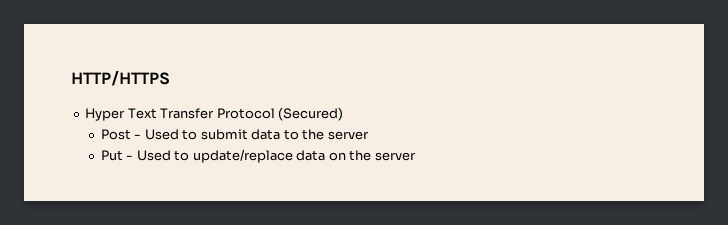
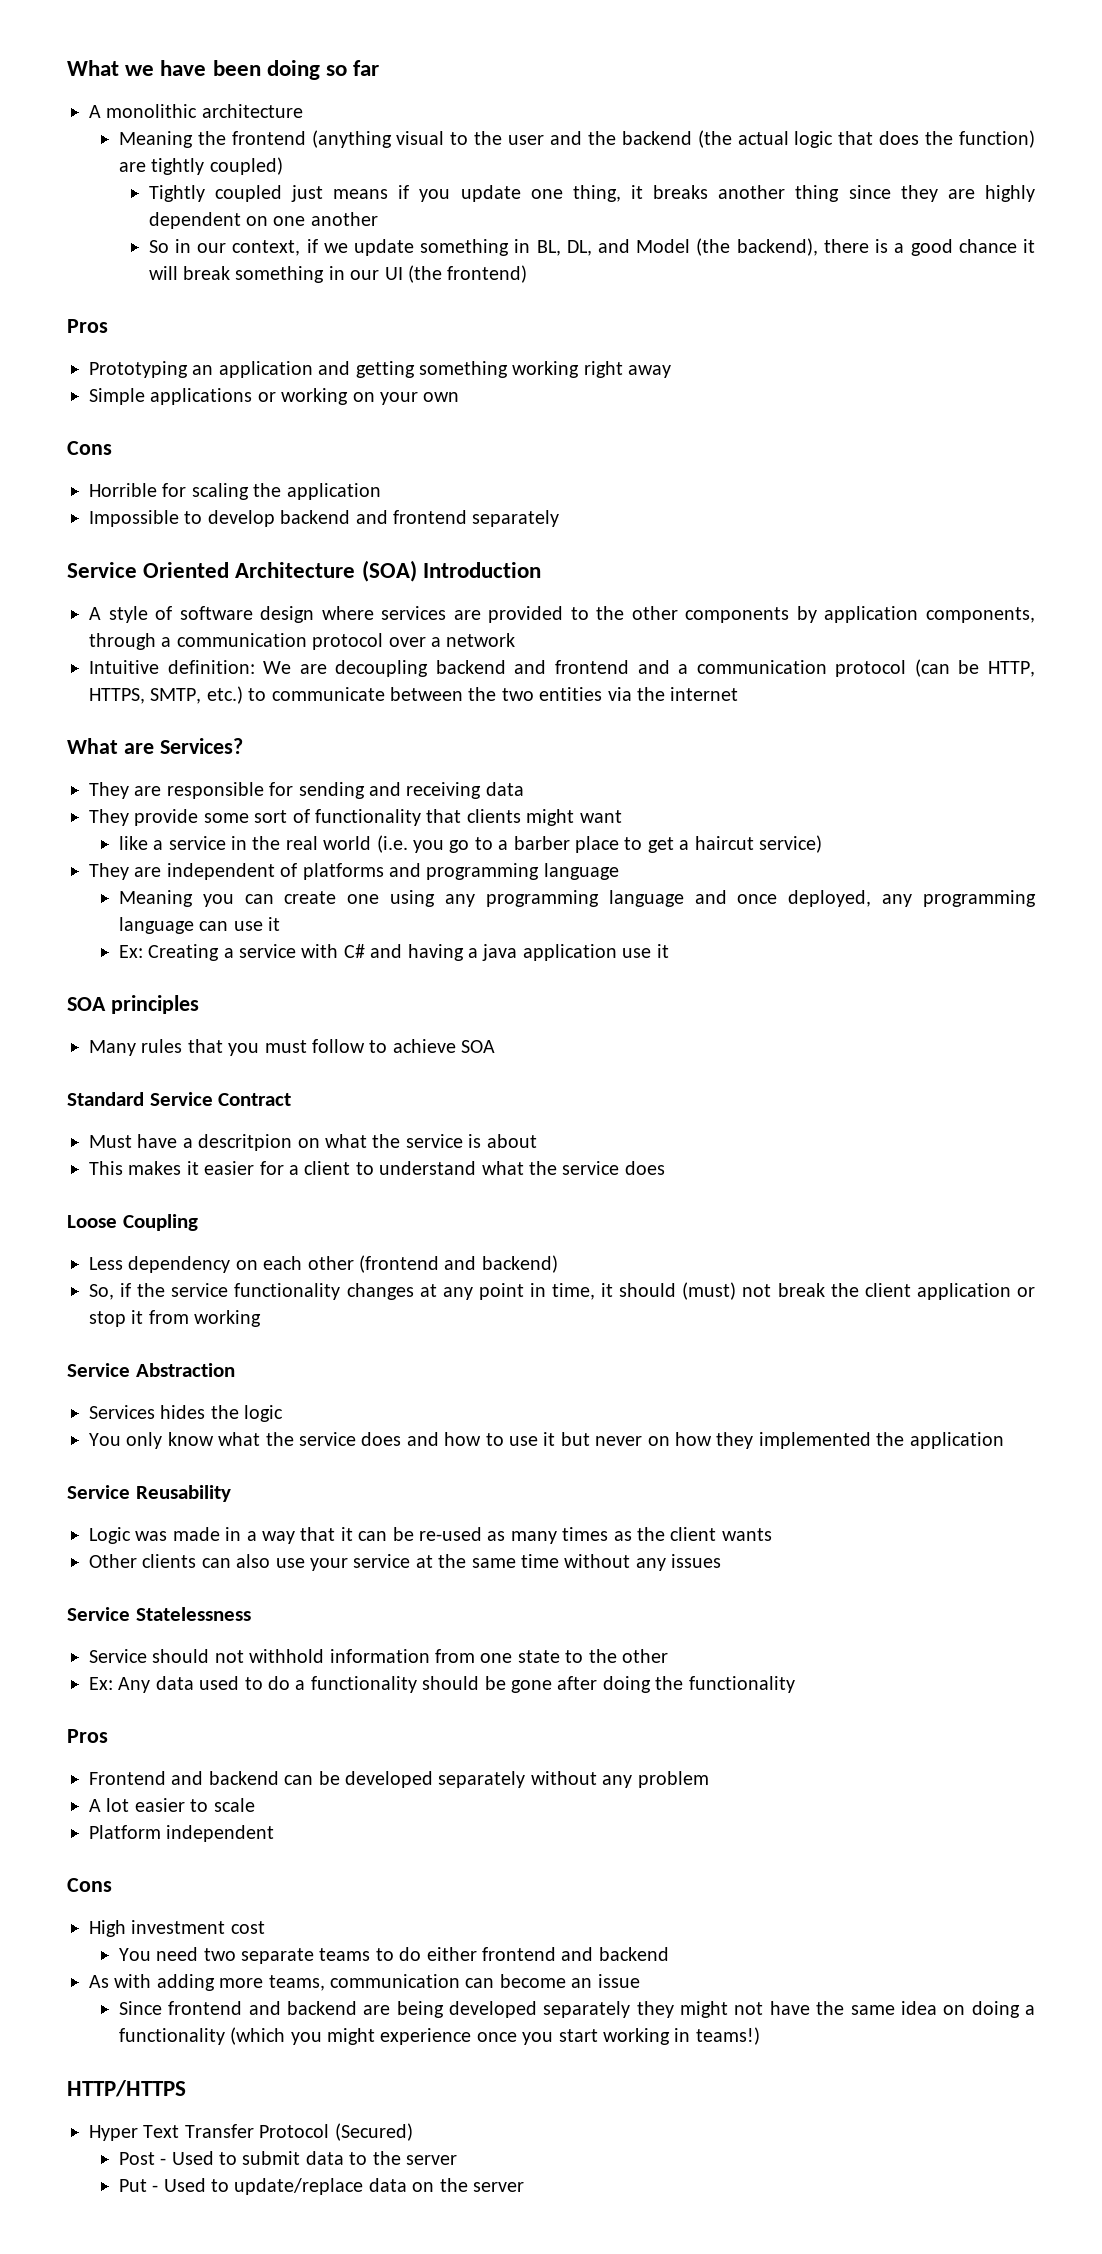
(71, 78) none -> [67,60,380,80] [89,104,303,118] [118,130,1035,148] [118,157,283,175] [148,185,1036,202] [148,212,378,229] [148,238,1035,256] [148,265,528,283] [67,319,108,333] [89,361,672,378] [89,388,460,405] [67,441,112,455] [89,483,381,500] [89,510,560,527] [67,560,541,582] [89,606,1035,623] [89,633,516,650] [89,659,1035,677] [89,686,739,704] [67,738,243,754] [89,782,524,799] [89,809,622,826] [118,835,823,853] [89,863,619,880] [118,890,1037,907] [118,917,281,934] [118,944,669,961] [67,995,199,1014] [89,1039,496,1056] [67,1092,292,1106] [89,1134,537,1151] [89,1161,665,1175] [67,1214,198,1231] [89,1255,558,1273] [89,1282,1035,1300] [89,1310,262,1327] [67,1363,235,1377] [89,1405,284,1422] [89,1432,1004,1449] [67,1485,231,1502] [89,1527,772,1544] [89,1554,722,1571] [67,1607,251,1621] [89,1649,668,1663] [89,1676,795,1693] [67,1729,108,1743] [89,1771,709,1788] [89,1798,255,1812] [89,1825,275,1842] [67,1878,112,1892] [89,1920,265,1937] [118,1947,669,1964] [89,1974,640,1991] [118,2001,1036,2018] [118,2027,760,2045] What we have been doing so far // A monolithic architecture // Meaning the frontend (anything visual to the user and the backend (the actual logic that does the function) are tightly coupled) // Tightly coupled just means if you update one thing, it breaks another thing since they are highly dependent on one another // So in our context, if we update something in BL, DL, and Model (the backend), there is a good chance it will break something in our UI (the frontend) // Pros // Prototyping an application and getting something working right away // Simple applications or working on your own // Cons // Horrible for scaling the application // Impossible to develop backend and frontend separately // Service Oriented Architecture (SOA) Introduction // A style of software design where services are provided to the other components by application components, through a communication protocol over a network // Intuitive definition: We are decoupling backend and frontend and a communication protocol (can be HTTP, HTTPS, SMTP, etc.) to communicate between the two entities via the internet // What are Services? // They are responsible for sending and receiving data // They provide some sort of functionality that clients might want // like a service in the real world (i.e. you go to a barber place to get a haircut service) // They are independent of platforms and programming language // Meaning you can create one using any programming language and once deployed, any programming language can use it // Ex: Creating a service with C# and having a java application use it // SOA principles // Many rules that you must follow to achieve SOA // Standard Service Contract // Must have a descritpion on what the service is about // This makes it easier for a client to understand what the service does // Loose Coupling // Less dependency on each other (frontend and backend) // So, if the service functionality changes at any point in time, it should (must) not break the client application or stop it from working // Service Abstraction // Services hides the logic // You only know what the service does and how to use it but never on how they implemented the application // Service Reusability // Logic was made in a way that it can be re-used as many times as the client wants // Other clients can also use your service at the same time without any issues // Service Statelessness // Service should not withhold information from one state to the other // Ex: Any data used to do a functionality should be gone after doing the functionality // Pros // Frontend and backend can be developed separately without any problem // A lot easier to scale // Platform independent // Cons // High investment cost // You need two separate teams to do either frontend and backend // As with adding more teams, communication can become an issue // Since frontend and backend are being developed separately they might not have the same idea on doing a functionality (which you might experience once you start working in teams!) //

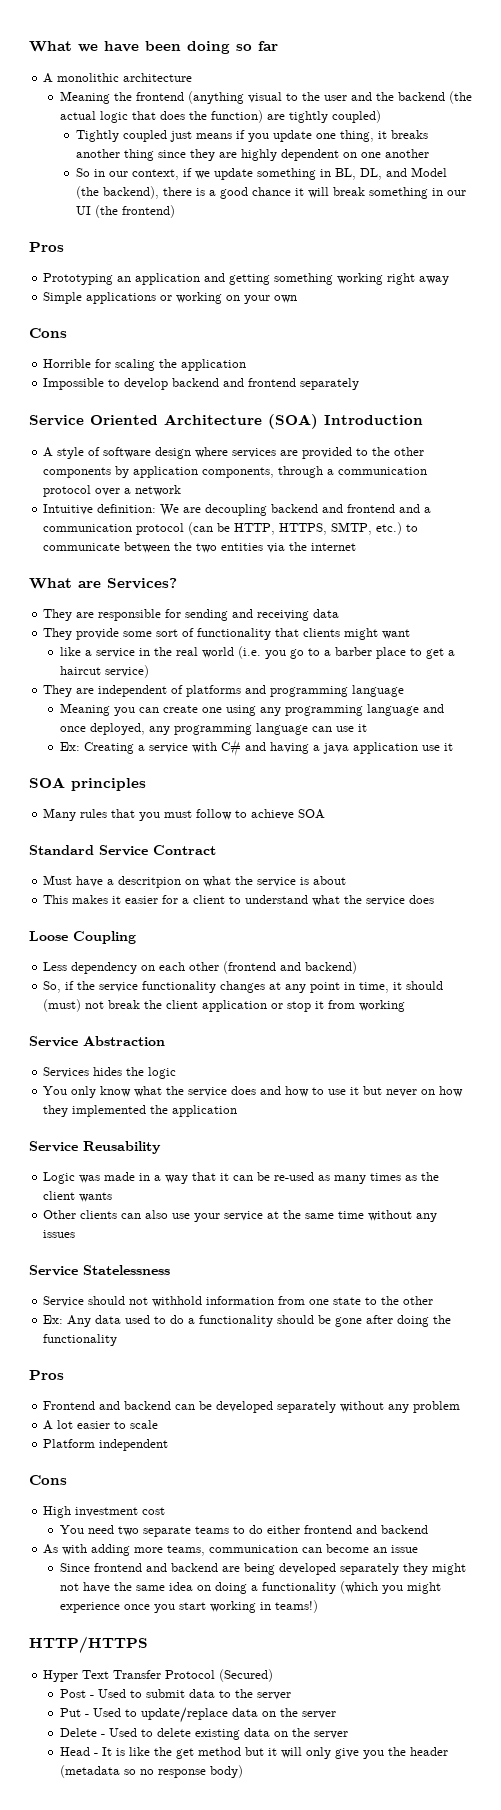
(525, 2187) none -> [59,1728,348,1740] [59,1747,448,1759] [59,1765,243,1778] // Delete - Used to delete existing data on the server // Head - It is like the get method but it will only give you the header (metadata so no response body)

